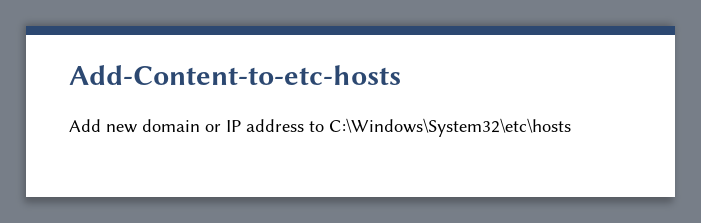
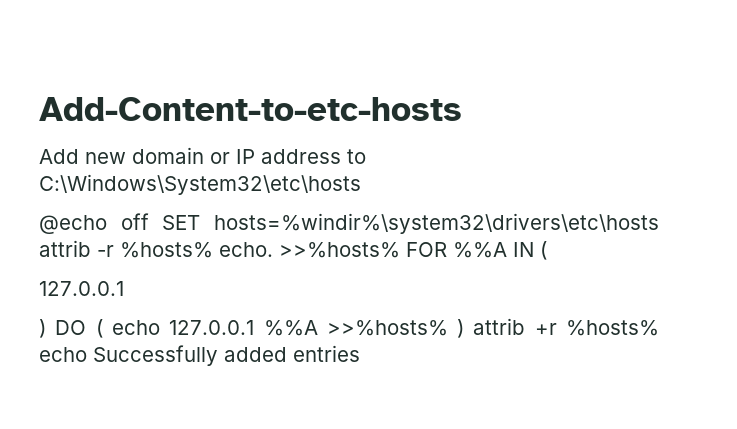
(571, 127) none -> [39,213,659,234] [39,240,547,260] [39,281,124,296] [39,318,659,338] [39,345,360,366] // @echo off SET hosts=%windir%\system32\drivers\etc\hosts attrib -r %hosts% echo. >>%hosts% FOR %%A IN ( // 127.0.0.1 // ) DO ( echo 127.0.0.1 %%A >>%hosts% ) attrib +r %hosts% echo Successfully added entries

